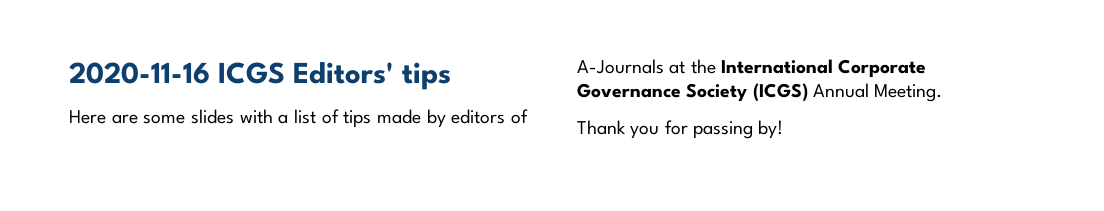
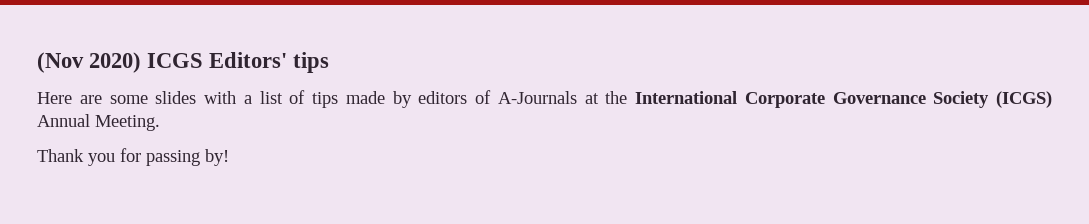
[69,62,210,84] 2020-11-16 -> [37,52,142,73] (Nov 2020)

